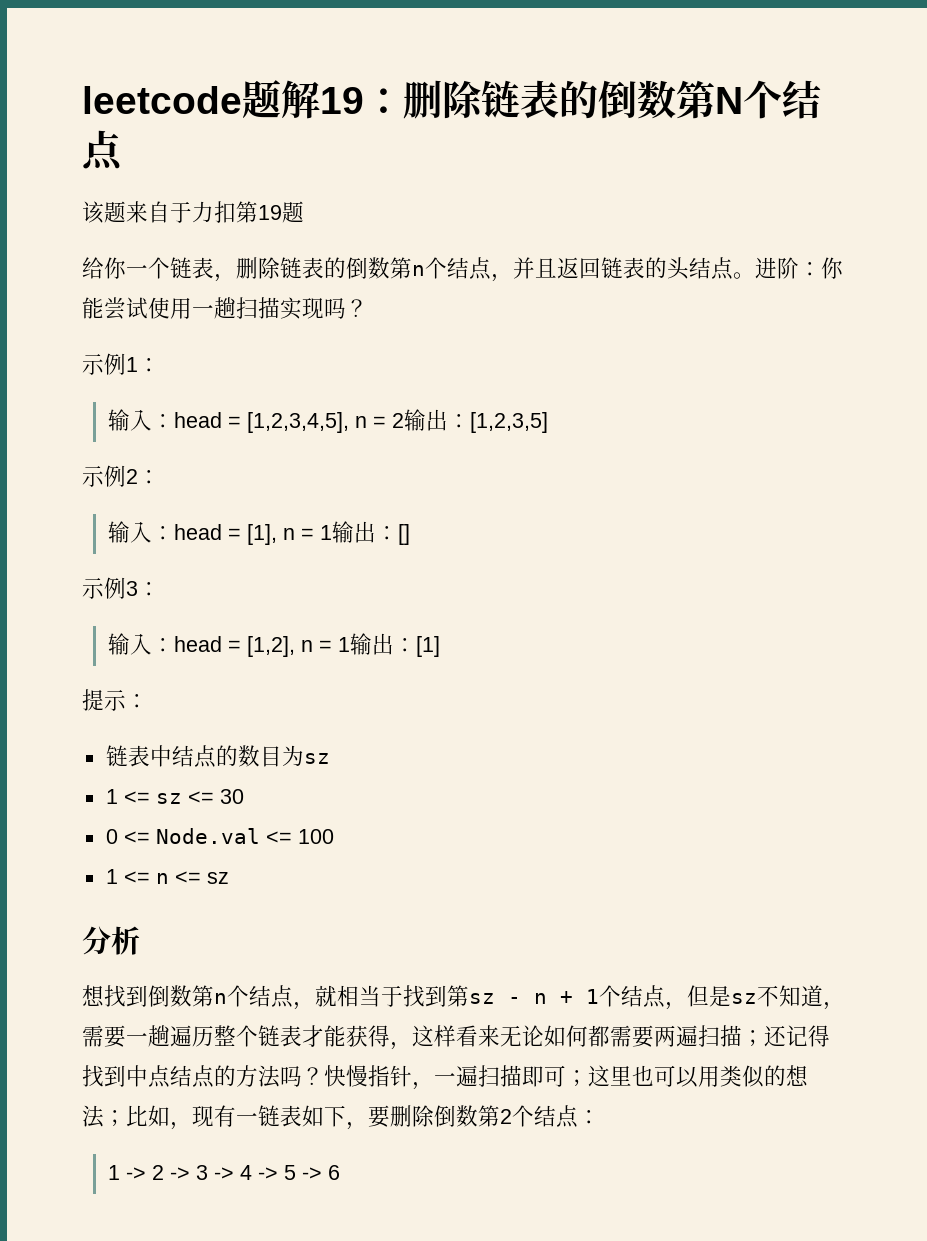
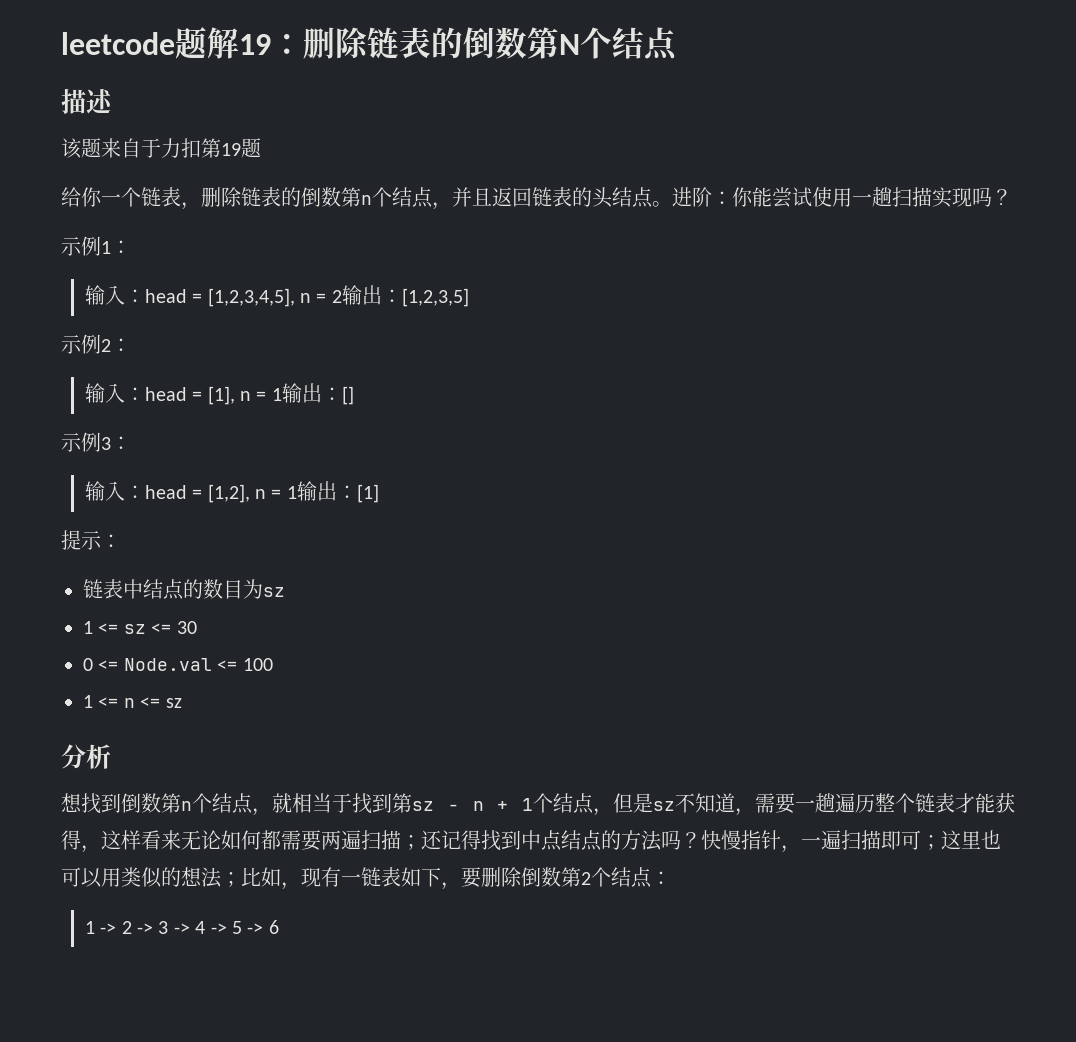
(124, 150) none -> [61,89,113,114] // 描述

